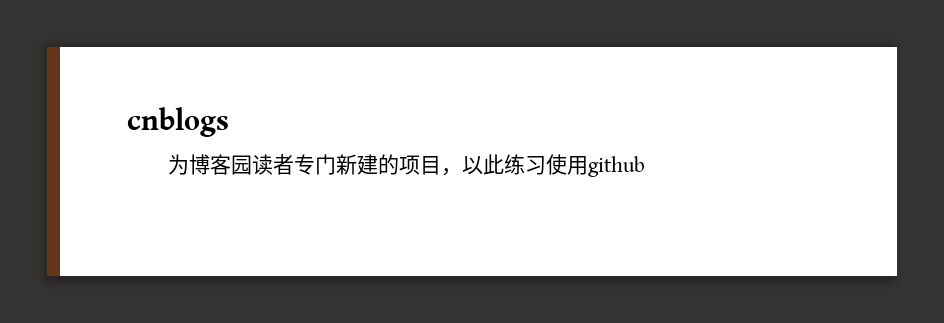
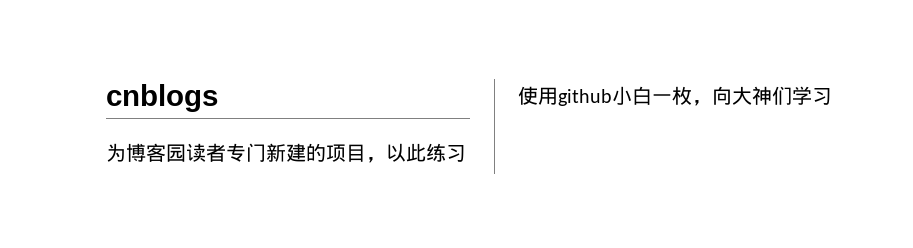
(645, 166) none -> [612,86,832,106] 小白一枚，向大神们学习

